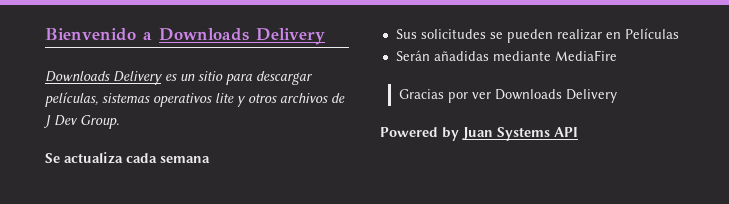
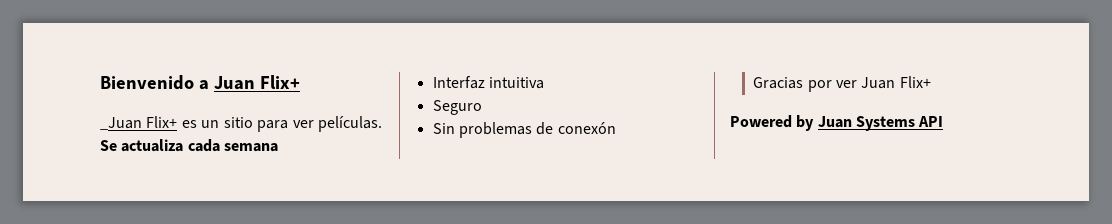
[159,28,325,45] [45,71,313,85] [45,92,345,107] [43,115,119,129] [45,152,210,164] [395,28,679,43] [395,50,617,61] Downloads Delivery // Downloads Delivery es un sitio para descargar películas, sistemas operativos lite y otros archivos de J Dev Group. // Se actualiza cada semana // Sus solicitudes se pueden realizar en Películas // Serán añadidas mediante MediaFire -> [213,75,300,90] [100,116,382,132] [100,139,278,152] [432,76,544,89] [432,100,482,115] [432,122,616,138] Juan Flix+ // _Juan Flix+ es un sitio para ver películas. Se actualiza cada semana // Interfaz intuitiva // Seguro // Sin problemas de conexón
[494,89,617,103] Downloads Delivery -> [861,76,931,89] Juan Flix+

